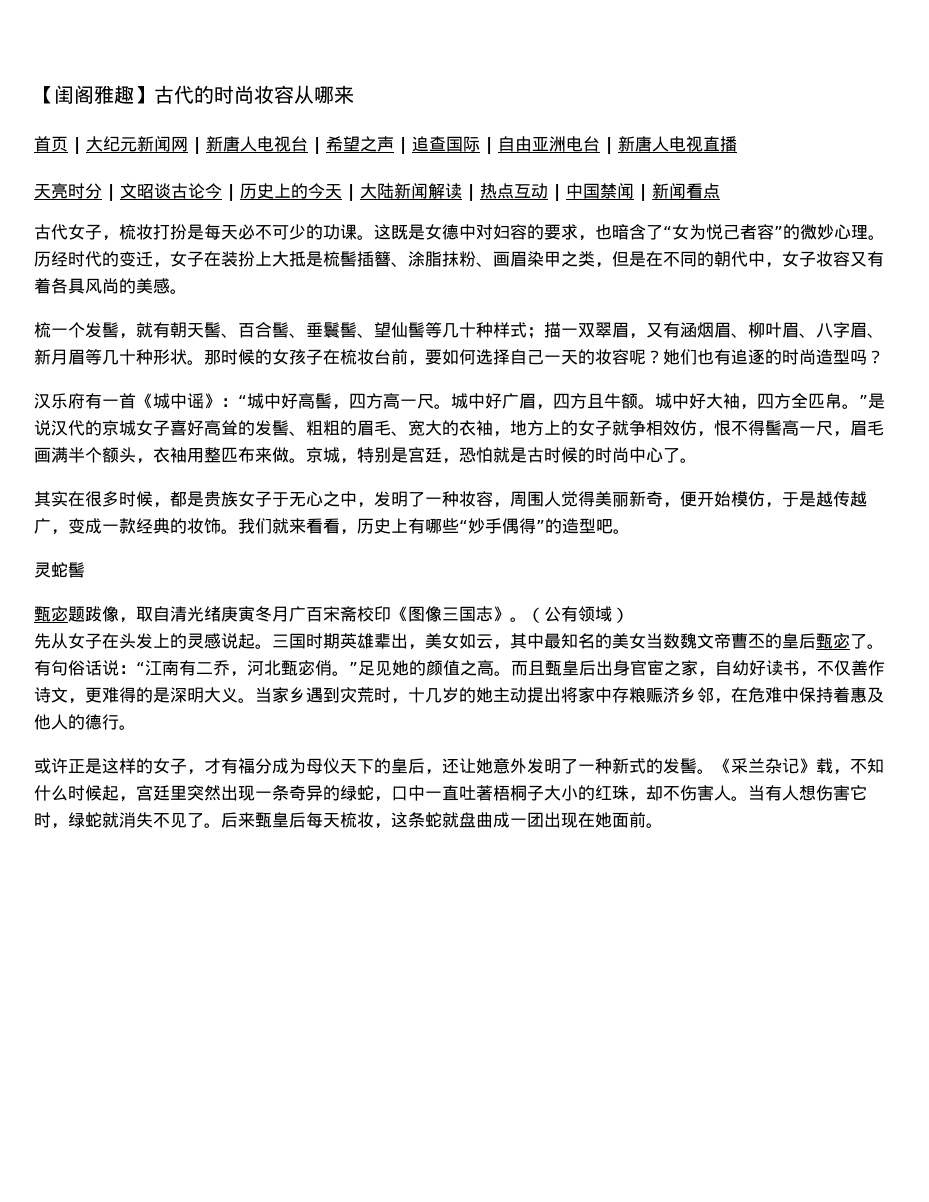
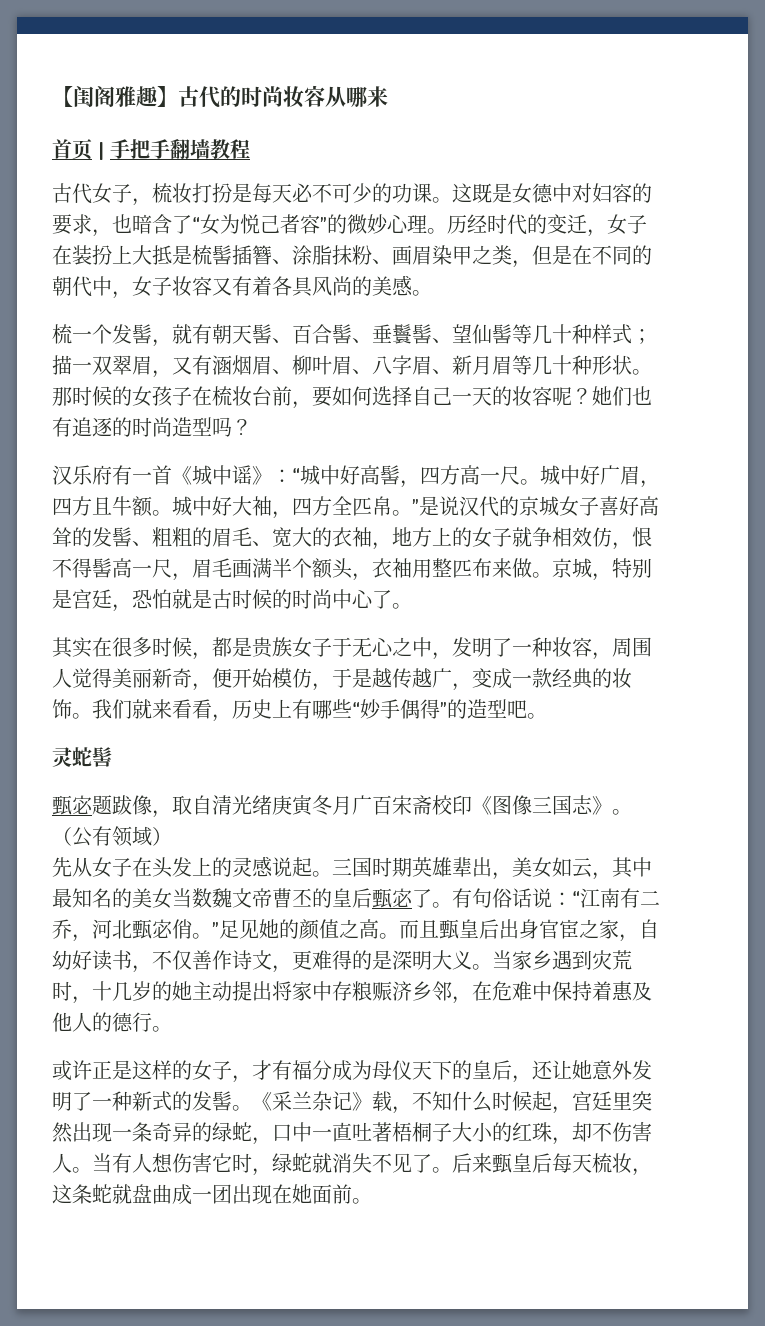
[86,136,737,154] [34,183,720,201] 大纪元新闻网 | 新唐人电视台 | 希望之声 | 追查国际 | 自由亚洲电台 | 新唐人电视直播 // 天亮时分 | 文昭谈古论今 | 历史上的今天 | 大陆新闻解读 | 热点互动 | 中国禁闻 | 新闻看点 -> [110,139,250,159] 手把手翻墙教程

